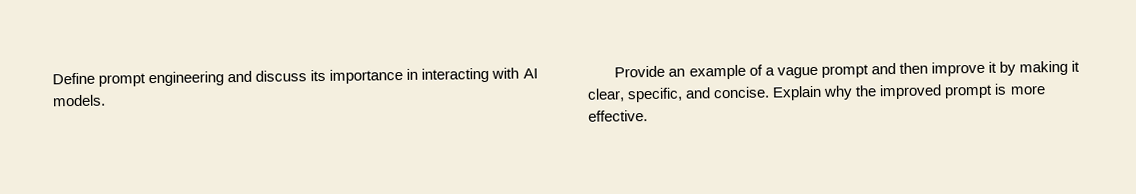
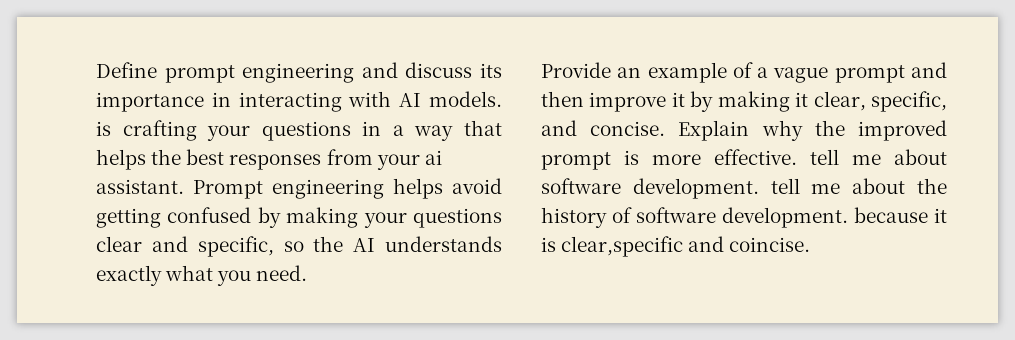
(106, 100) none -> [96,120,502,141] [96,149,442,170] [96,178,502,199] [96,207,502,228] [96,236,502,257] [96,265,308,286] is crafting your questions in a way that helps the best responses from your ai assistant. Prompt engineering helps avoid getting confused by making your questions clear and specific, so the AI understands exactly what you need.
(648, 116) none -> [810,149,947,165] [541,178,947,199] [541,207,947,228] [541,236,811,257] tell me about software development. tell me about the history of software development. because it is clear,specific and coincise.

